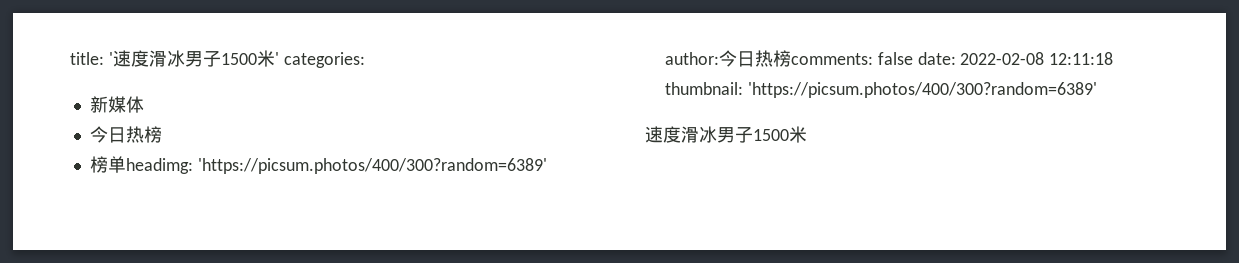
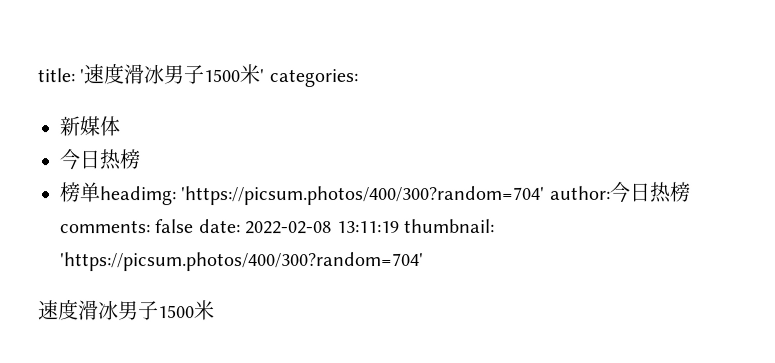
[197,158,547,174] 'https://picsum.photos/400/300?random=6389' -> [181,185,546,206] 'https://picsum.photos/400/300?random=704'
[1049,52,1114,65] [664,82,1097,98] 12:11:18 thumbnail: 'https://picsum.photos/400/300?random=6389' -> [336,218,495,234] [60,251,424,272] 13:11:19 thumbnail: 'https://picsum.photos/400/300?random=704'

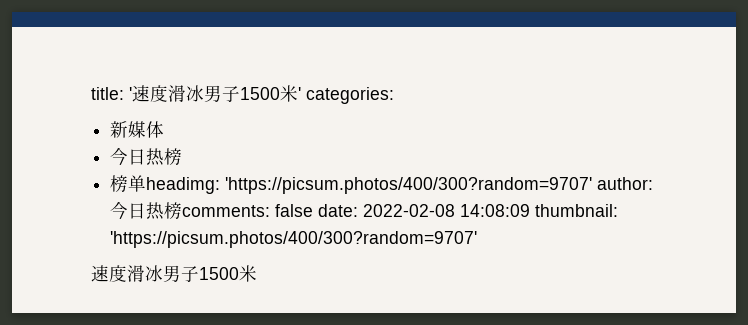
[181,185,546,206] 'https://picsum.photos/400/300?random=704' -> [225,177,593,194] 'https://picsum.photos/400/300?random=9707'
[336,218,495,234] [60,251,424,272] 13:11:19 thumbnail: 'https://picsum.photos/400/300?random=704' -> [460,204,619,217] [110,231,478,248] 14:08:09 thumbnail: 'https://picsum.photos/400/300?random=9707'

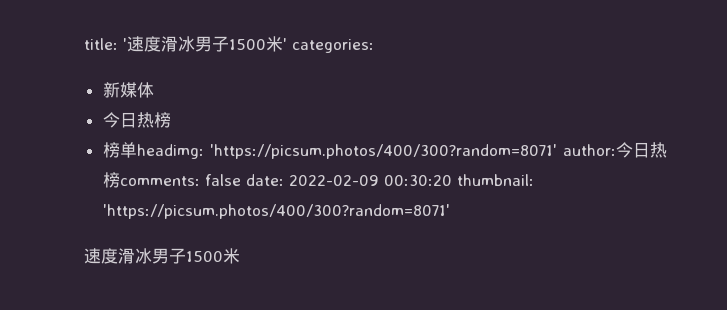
[225,177,593,194] 'https://picsum.photos/400/300?random=9707' -> [209,144,557,159] 'https://picsum.photos/400/300?random=8071'
[363,204,619,217] [110,231,478,248] 2022-02-08 14:08:09 thumbnail: 'https://picsum.photos/400/300?random=9707' -> [288,174,534,186] [102,204,450,219] 2022-02-09 00:30:20 thumbnail: 'https://picsum.photos/400/300?random=8071'

